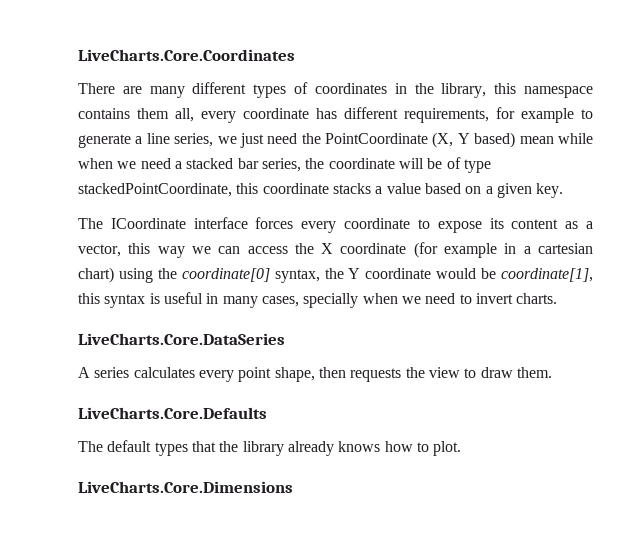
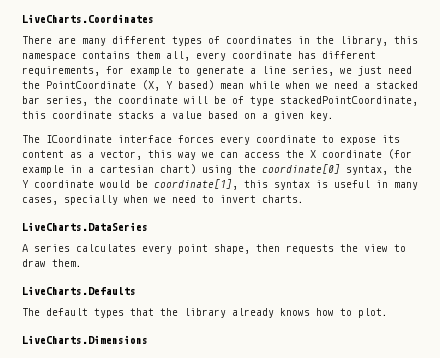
[78,49,295,61] LiveCharts.Core.Coordinates -> [22,14,154,23] LiveCharts.Coordinates
[78,333,285,345] LiveCharts.Core.DataSeries -> [22,222,148,231] LiveCharts.DataSeries
[78,407,267,419] LiveCharts.Core.Defaults -> [22,286,136,295] LiveCharts.Defaults
[78,481,293,493] LiveCharts.Core.Dimensions -> [22,335,148,344] LiveCharts.Dimensions

